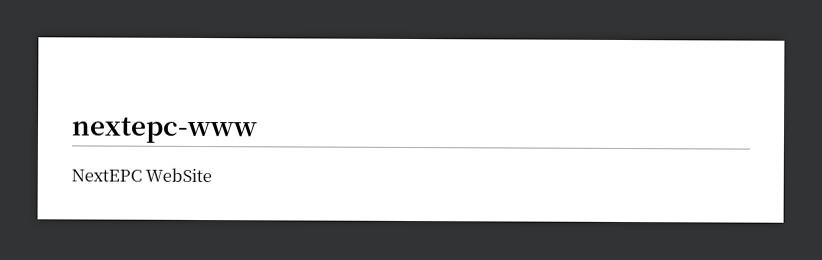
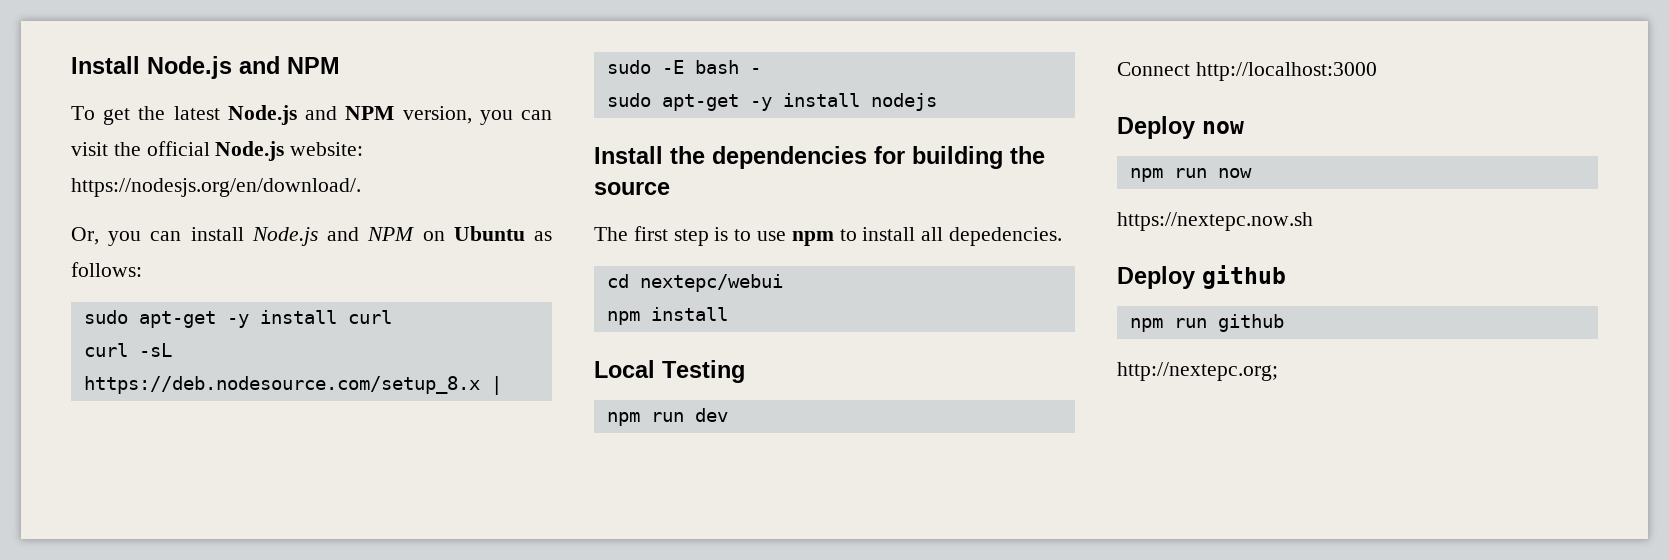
[71,116,258,144] [71,167,213,183] nextepc-www // NextEPC WebSite -> [71,56,340,79] [71,105,552,125] [71,141,364,161] [71,178,361,197] [71,226,552,246] [71,262,142,277] [83,310,392,328] [83,343,172,357] [83,376,502,395] [606,60,761,74] [606,93,937,111] [594,146,1045,169] [594,182,670,195] [594,226,1063,246] [606,274,783,292] [606,307,728,325] [594,360,745,383] [606,408,728,426] [1117,62,1377,81] [1117,116,1244,139] [1129,168,1252,182] [1117,212,1313,231] [1117,265,1286,289] [1129,314,1284,332] [1117,362,1278,381] Install Node.js and NPM // To get the latest Node.js and NPM version, you can visit the official Node.js website: https://nodesjs.org/en/download/. // Or, you can install Node.js and NPM on Ubuntu as follows: // sudo apt-get -y install curl // curl -sL https://deb.nodesource.com/setup_8.x | sudo -E bash - // sudo apt-get -y install nodejs // Install the dependencies for building the source // The first step is to use npm to install all depedencies. // cd nextepc/webui // npm install // Local Testing // npm run dev // Connect http://localhost:3000 // Deploy now // npm run now // https://nextepc.now.sh // Deploy github // npm run github // http://nextepc.org;

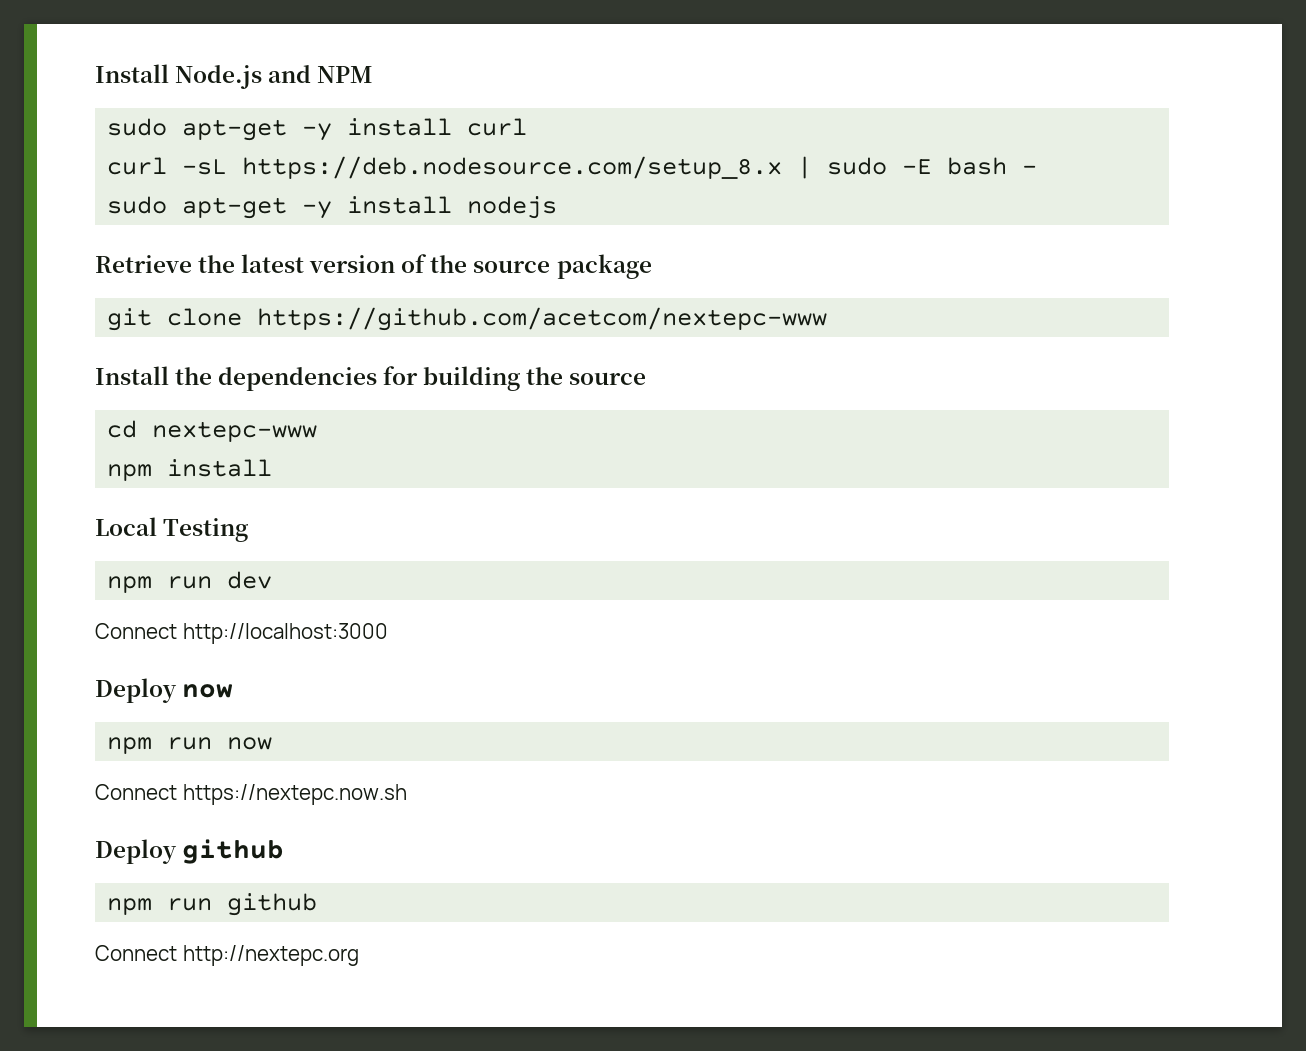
[71,105,552,125] [71,141,364,161] [71,178,361,197] [71,226,552,246] [71,262,142,277] // To get the latest Node.js and NPM version, you can visit the official Node.js website: https://nodesjs.org/en/download/. // Or, you can install Node.js and NPM on Ubuntu as follows: -> (374, 74) none
(937, 102) none -> [95,254,652,279] [107,307,828,331] // Retrieve the latest version of the source package // git clone https://github.com/acetcom/nextepc-www
[594,226,1063,246] // The first step is to use npm to install all depedencies. -> (647, 378) none
[639,274,783,292] nextepc/webui -> [152,421,318,442] nextepc-www
(1252, 173) none -> [95,784,177,800] Connect
[1117,362,1278,381] http://nextepc.org; -> [95,945,359,966] Connect http://nextepc.org

